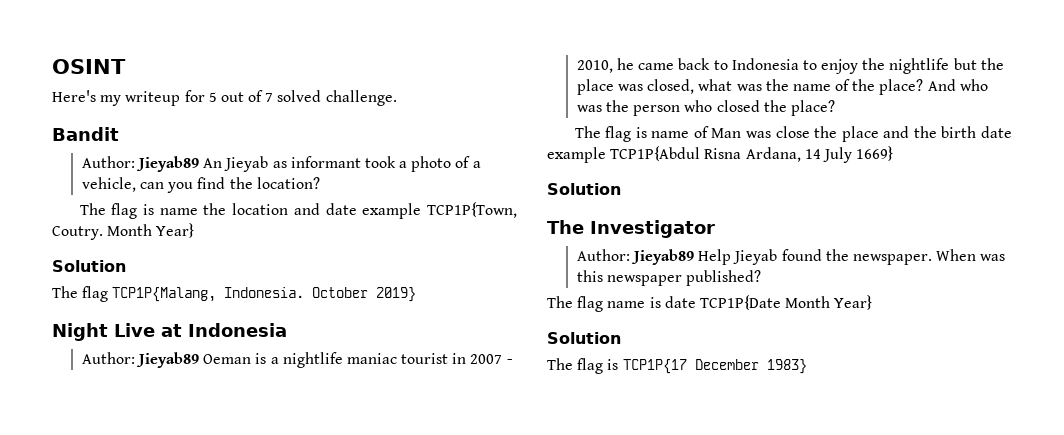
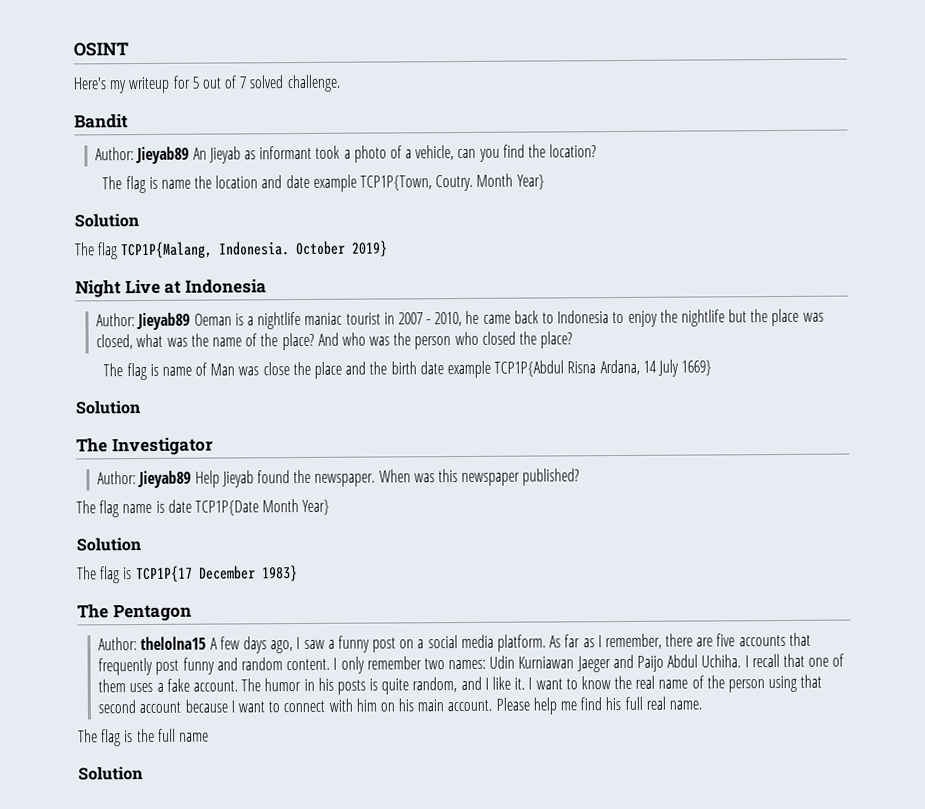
(807, 366) none -> [77,603,192,622] [98,632,811,654] [98,653,845,676] [98,674,823,695] [98,696,702,715] [78,728,209,747] [78,766,143,781] // The Pentagon // Author: thelolna15 A few days ago, I saw a funny post on a social media platform. As far as I remember, there are five accounts that frequently post funny and random content. I only remember two names: Udin Kurniawan Jaeger and Paijo Abdul Uchiha. I recall that one of them uses a fake account. The humor in his posts is quite random, and I like it. I want to know the real name of the person using that second account because I want to connect with him on his main account. Please help me find his full real name. // The flag is the full name // Solution

